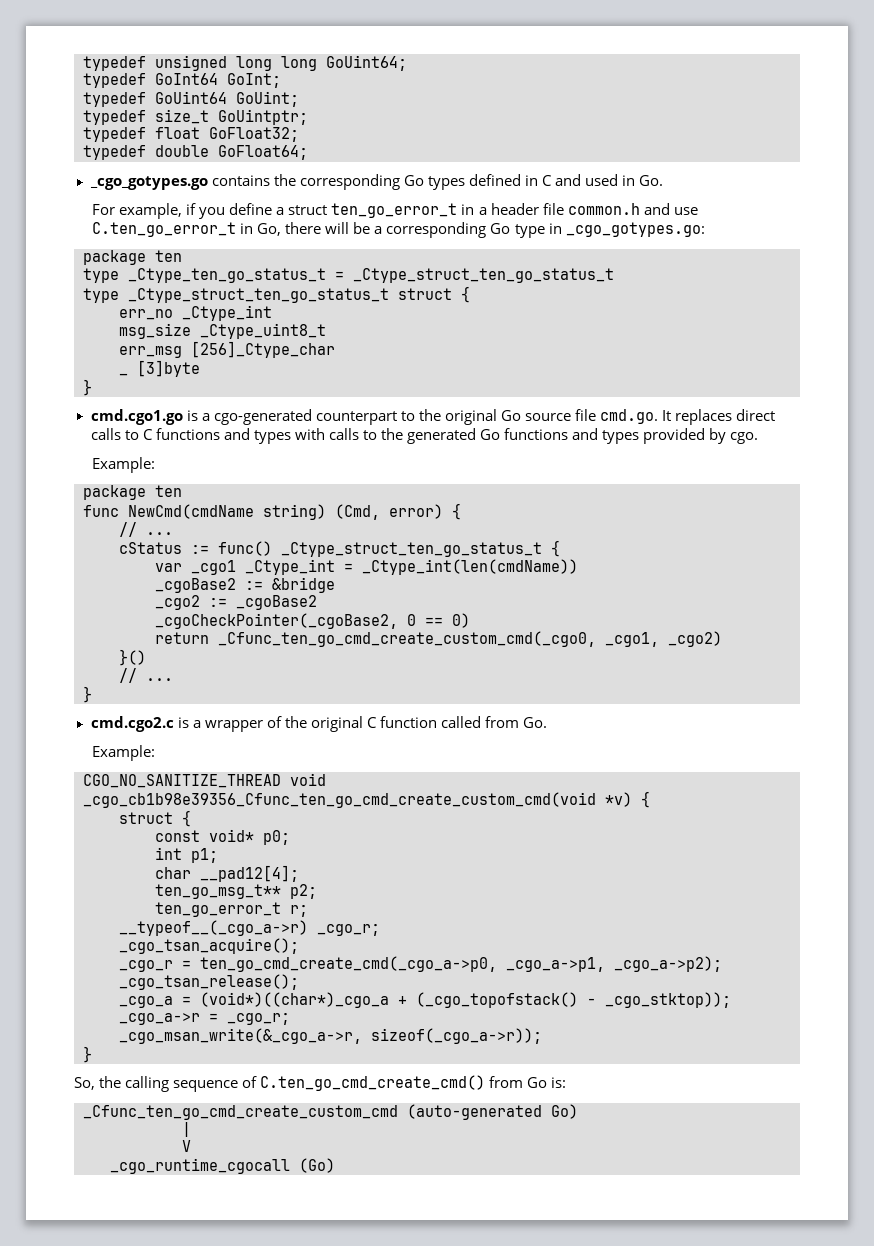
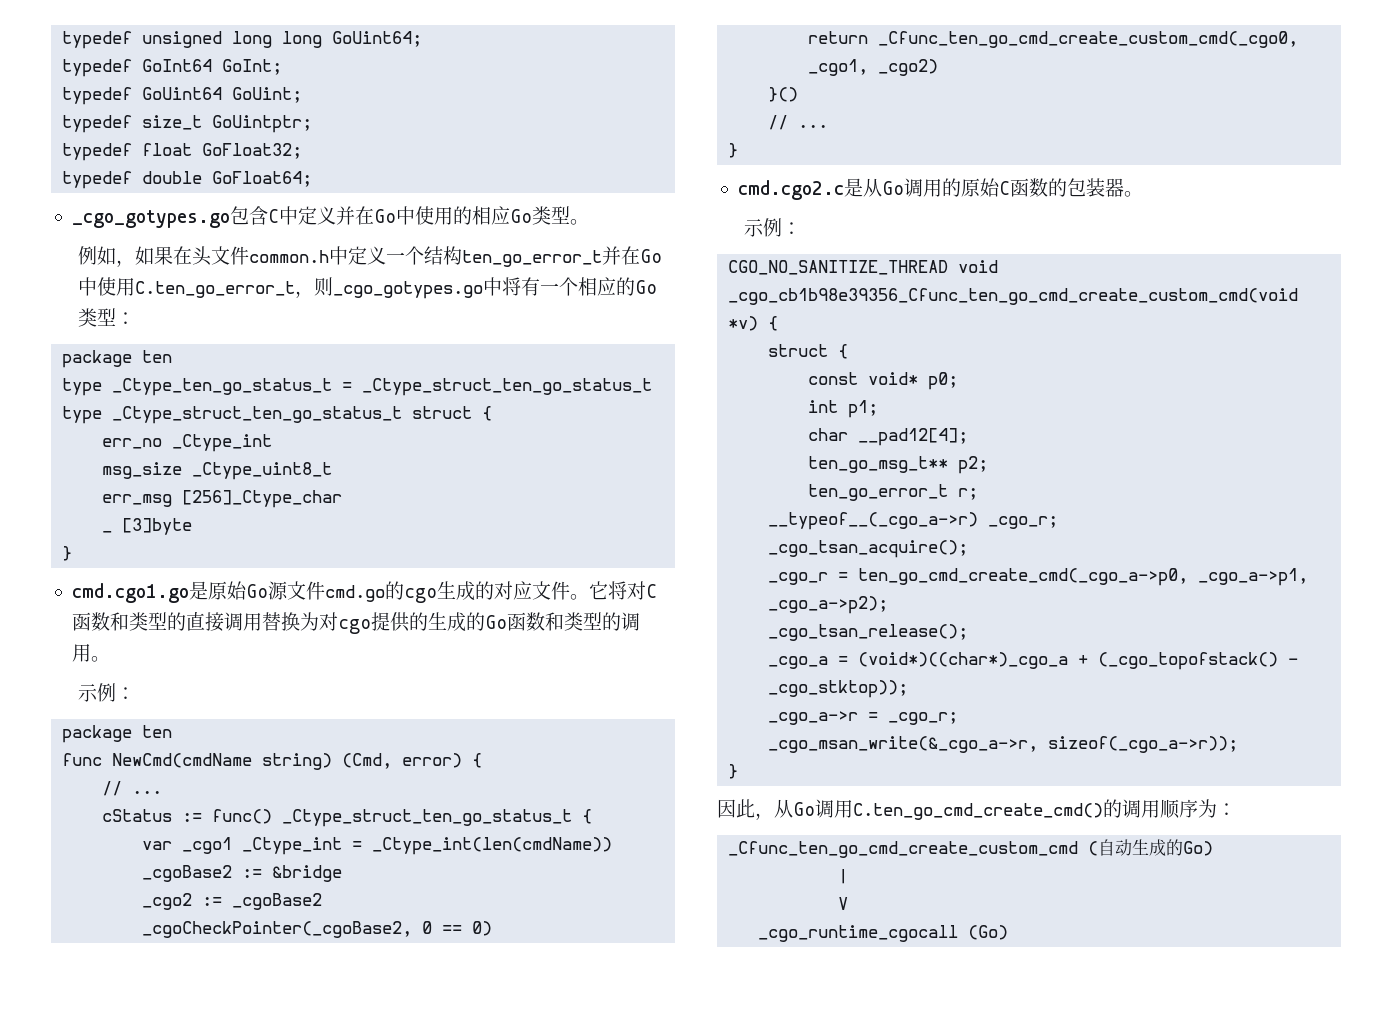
[211,174,664,190] [92,203,698,219] [92,222,705,238] contains the corresponding Go types defined in C and used in Go. // For example, if you define a struct ten_go_error_t in a header file common.h and use C.ten_go_error_t in Go, there will be a corresponding Go type in _cgo_gotypes.go: -> [229,206,589,225] [77,246,662,267] [77,277,657,299] [77,308,135,327] 包含C中定义并在Go中使用的相应Go类型。 // 例如，如果在头文件common.h中定义一个结构ten_go_error_t并在Go中使用C.ten_go_error_t，则_cgo_gotypes.go中将有一个相应的Go类型：
[186,409,776,425] [90,428,759,444] [92,457,156,473] is a cgo-generated counterpart to the original Go source file cmd.go. It replaces direct calls to C functions and types with calls to the generated Go functions and types provided by cgo. // Example: -> [188,581,657,603] [71,612,640,634] [71,644,110,662] [77,683,135,702] 是原始Go源文件cmd.go的cgo生成的对应文件。它将对C函数和类型的直接调用替换为对cgo提供的生成的Go函数和类型的调用。 // 示例：
[177,716,548,732] [92,745,156,761] is a wrapper of the original C function called from Go. // Example: -> [843,178,1143,197] [743,218,801,237] 是从Go调用的原始C函数的包装器。 // 示例：
[74,1075,567,1092] [83,1104,542,1120] So, the calling sequence of C.ten_go_cmd_create_cmd() from Go is: // _Cfunc_ten_go_cmd_create_custom_cmd (auto-generated -> [717,799,1236,820] [728,839,1184,858] 因此，从Go调用C.ten_go_cmd_create_cmd()的调用顺序为： // _Cfunc_ten_go_cmd_create_custom_cmd (自动生成的

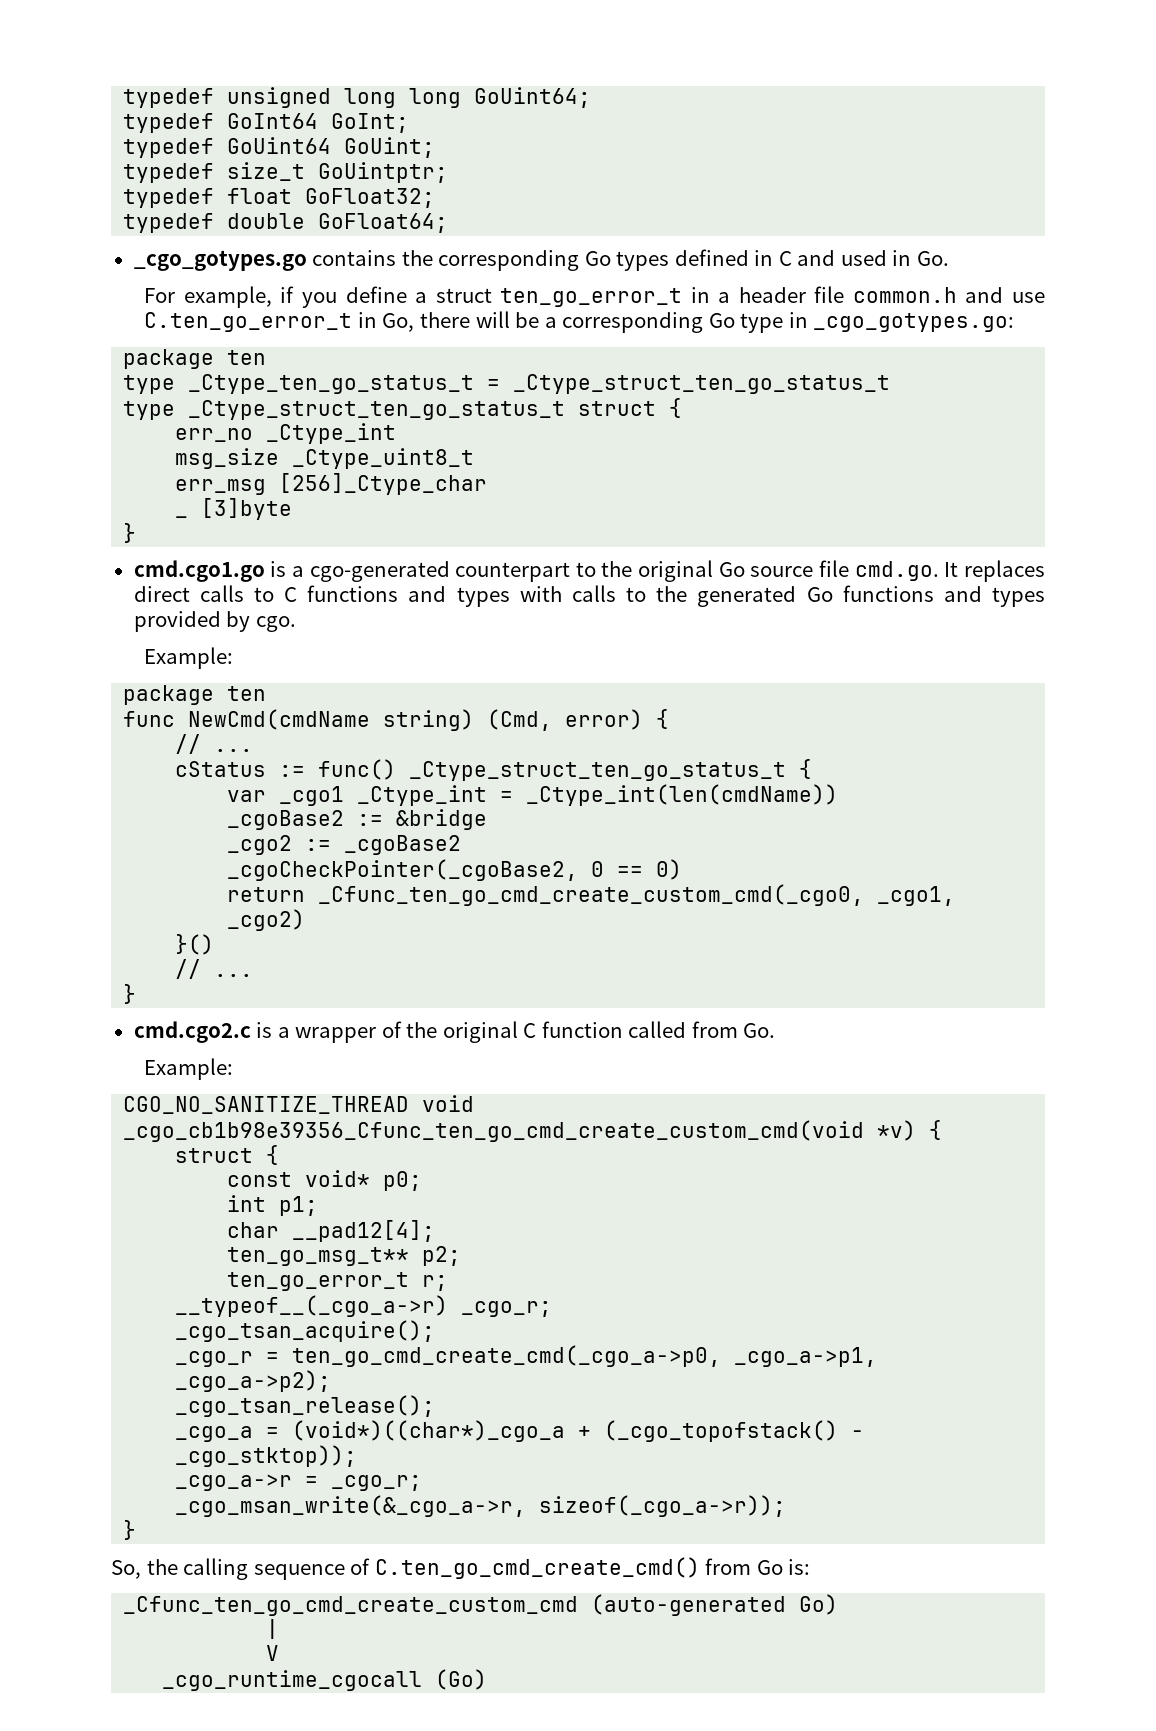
[229,206,589,225] [77,246,662,267] [77,277,657,299] [77,308,135,327] 包含C中定义并在Go中使用的相应Go类型。 // 例如，如果在头文件common.h中定义一个结构ten_go_error_t并在Go中使用C.ten_go_error_t，则_cgo_gotypes.go中将有一个相应的Go类型： -> [312,249,949,271] [144,286,1046,308] [144,311,1015,333] contains the corresponding Go types defined in C and used in Go. // For example, if you define a struct ten_go_error_t in a header file common.h and use C.ten_go_error_t in Go, there will be a corresponding Go type in _cgo_gotypes.go:
[188,581,657,603] [71,612,640,634] [71,644,110,662] [77,683,135,702] 是原始Go源文件cmd.go的cgo生成的对应文件。它将对C函数和类型的直接调用替换为对cgo提供的生成的Go函数和类型的调用。 // 示例： -> [270,560,1045,582] [133,585,1045,607] [133,611,296,632] [144,647,234,669] is a cgo-generated counterpart to the original Go source file cmd.go. It replaces direct calls to C functions and types with calls to the generated Go functions and types provided by cgo. // Example:
[843,178,1143,197] [743,218,801,237] 是从Go调用的原始C函数的包装器。 // 示例： -> [256,1021,776,1043] [144,1058,234,1080] is a wrapper of the original C function called from Go. // Example:
[717,799,1236,820] [728,839,1184,858] 因此，从Go调用C.ten_go_cmd_create_cmd()的调用顺序为： // _Cfunc_ten_go_cmd_create_custom_cmd (自动生成的 -> [111,1557,811,1580] [123,1594,787,1616] So, the calling sequence of C.ten_go_cmd_create_cmd() from Go is: // _Cfunc_ten_go_cmd_create_custom_cmd (auto-generated

